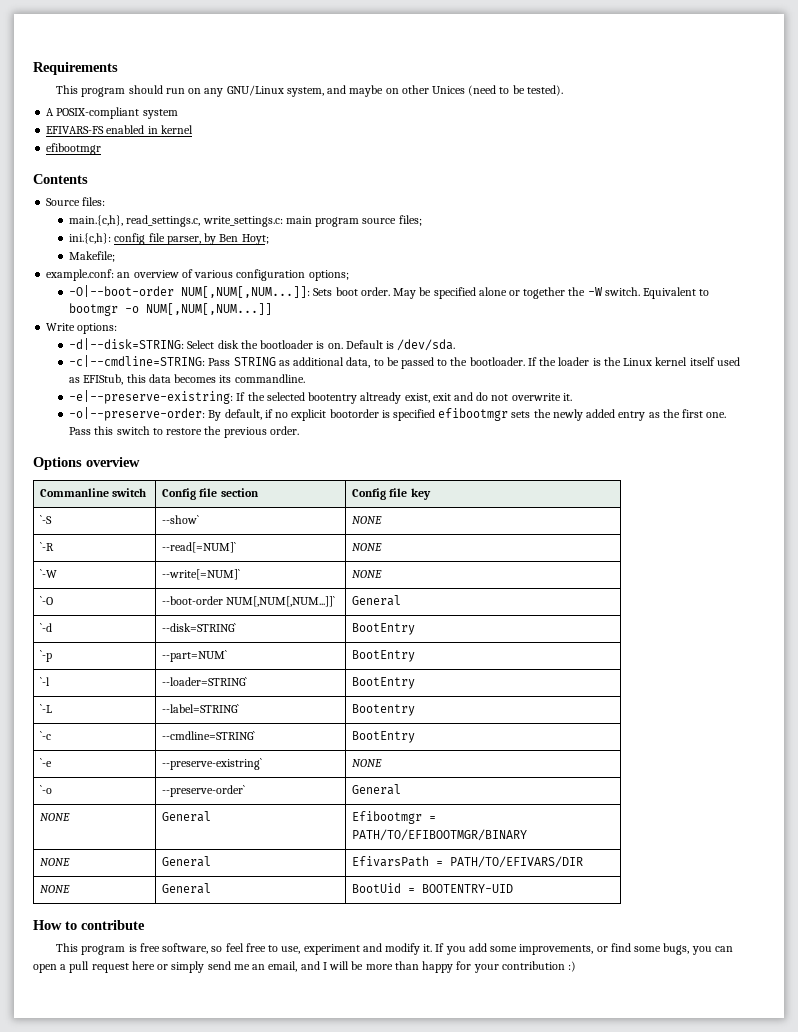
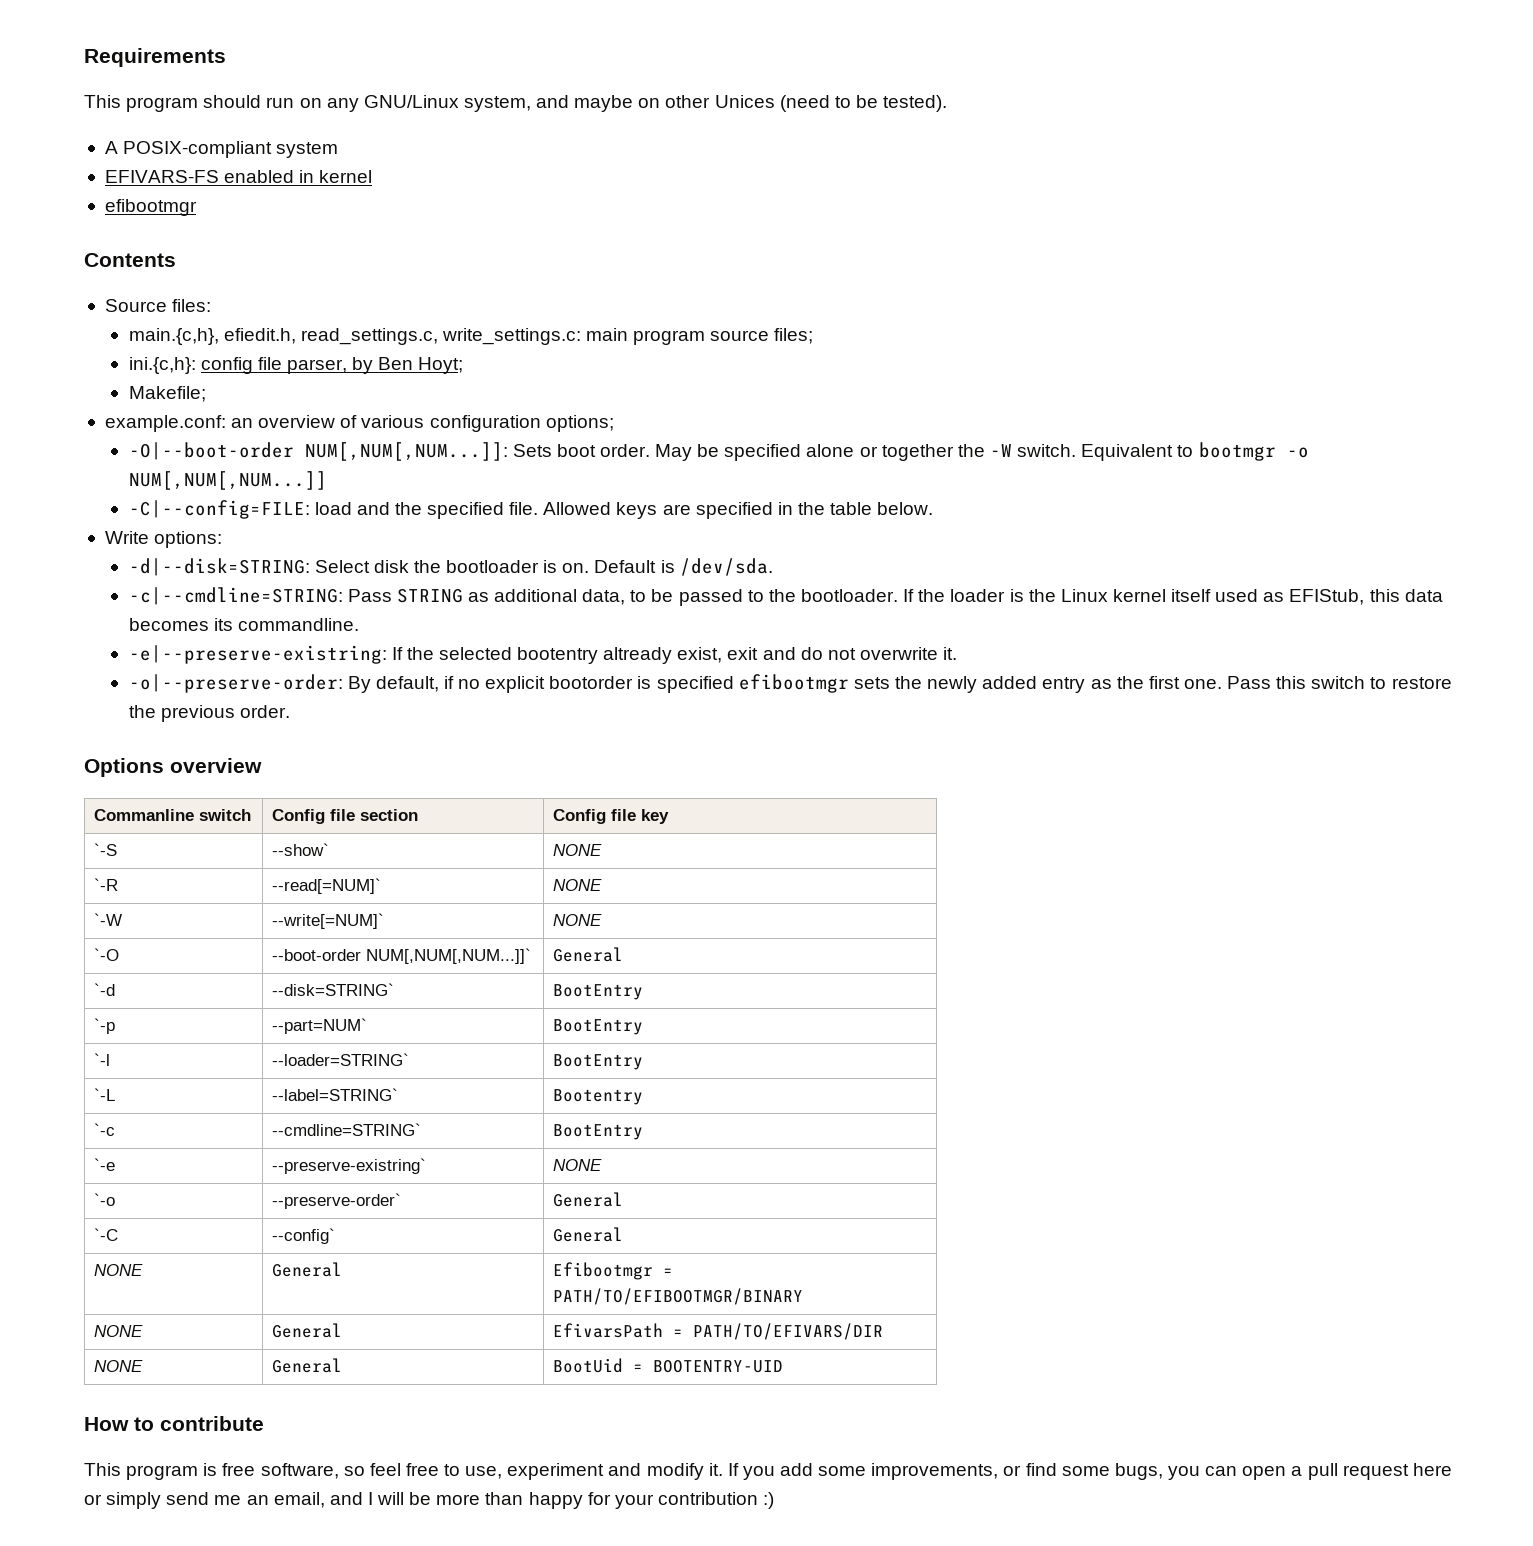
(124, 220) none -> [223,328,296,344] efiedit.h,
(273, 309) none -> [128,500,934,519] // -C|--config=FILE: load and the specified file. Allowed keys are specified in the table below.
(402, 789) none -> [93,1228,118,1241] [271,1228,335,1244] [552,1227,623,1242] // `-C | --config` | General

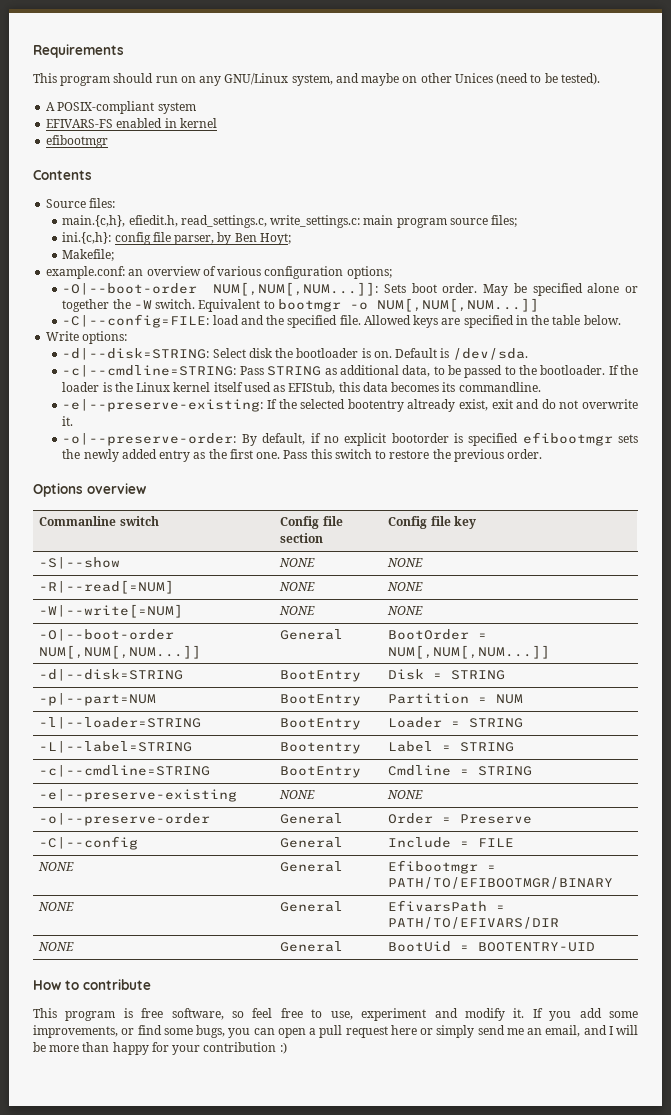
[128,645,387,664] -e|--preserve-existring: -> [62,399,264,412] -e|--preserve-existing:
[93,843,117,856] [271,843,329,856] [552,844,602,856] [93,878,118,891] [271,878,381,894] [552,879,602,891] [93,913,122,926] [271,913,384,929] [552,914,602,926] [93,948,119,961] [271,948,531,964] [552,947,623,962] [93,983,115,996] [271,983,394,996] [552,984,643,1000] [93,1018,115,1034] [271,1018,367,1034] [552,1019,643,1035] [93,1053,110,1066] [271,1053,409,1066] [552,1054,643,1070] [93,1088,115,1101] [271,1088,398,1101] [552,1089,643,1105] [93,1123,115,1136] [271,1123,421,1136] [552,1124,643,1140] [93,1158,115,1171] [271,1158,426,1174] [552,1159,602,1171] [93,1193,115,1206] [271,1193,401,1209] [552,1192,623,1207] [93,1228,118,1241] [271,1228,335,1244] [552,1227,623,1242] `-S | --show` | NONE // `-R | --read[=NUM]` | NONE // `-W | --write[=NUM]` | NONE // `-O | --boot-order NUM[,NUM[,NUM...]]` | General // `-d | --disk=STRING` | BootEntry // `-p | --part=NUM` | BootEntry // `-l | --loader=STRING` | BootEntry // `-L | --label=STRING` | Bootentry // `-c | --cmdline=STRING` | BootEntry // `-e | --preserve-existring` | NONE // `-o | --preserve-order` | General // `-C | --config` | General -> [39,557,121,569] [279,558,316,567] [387,558,424,567] [39,580,175,594] [279,582,316,591] [387,582,424,591] [39,604,184,618] [279,606,316,615] [387,606,424,615] [39,629,175,641] [39,645,202,659] [280,629,344,640] [388,629,488,640] [388,645,551,659] [39,669,184,681] [280,670,362,682] [388,669,506,680] [39,693,157,706] [280,694,362,706] [388,693,524,704] [39,717,202,729] [280,718,362,730] [388,717,524,728] [39,741,193,753] [280,742,362,754] [388,741,515,752] [39,765,211,777] [280,766,362,778] [388,765,533,776] [39,789,238,802] [279,790,316,799] [387,790,424,799] [39,813,211,826] [280,813,344,824] [388,813,533,824] [39,836,139,850] [280,837,344,848] [388,837,515,848] -S|--show | NONE | NONE // -R|--read[=NUM] | NONE | NONE // -W|--write[=NUM] | NONE | NONE // -O|--boot-order NUM[,NUM[,NUM...]] | General | BootOrder = NUM[,NUM[,NUM...]] // -d|--disk=STRING | BootEntry | Disk = STRING // -p|--part=NUM | BootEntry | Partition = NUM // -l|--loader=STRING | BootEntry | Loader = STRING // -L|--label=STRING | Bootentry | Label = STRING // -c|--cmdline=STRING | BootEntry | Cmdline = STRING // -e|--preserve-existing | NONE | NONE // -o|--preserve-order | General | Order = Preserve // -C|--config | General | Include = FILE

